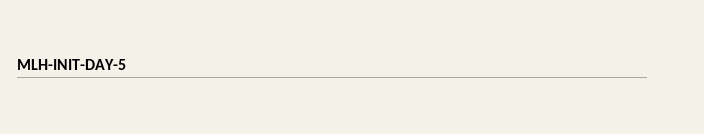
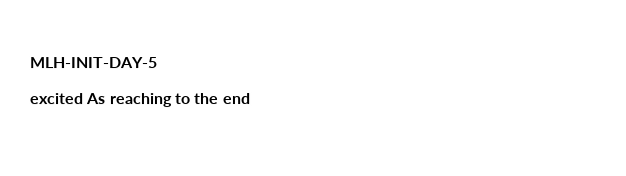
(126, 64) none -> [30,93,251,108] // excited As reaching to the end

